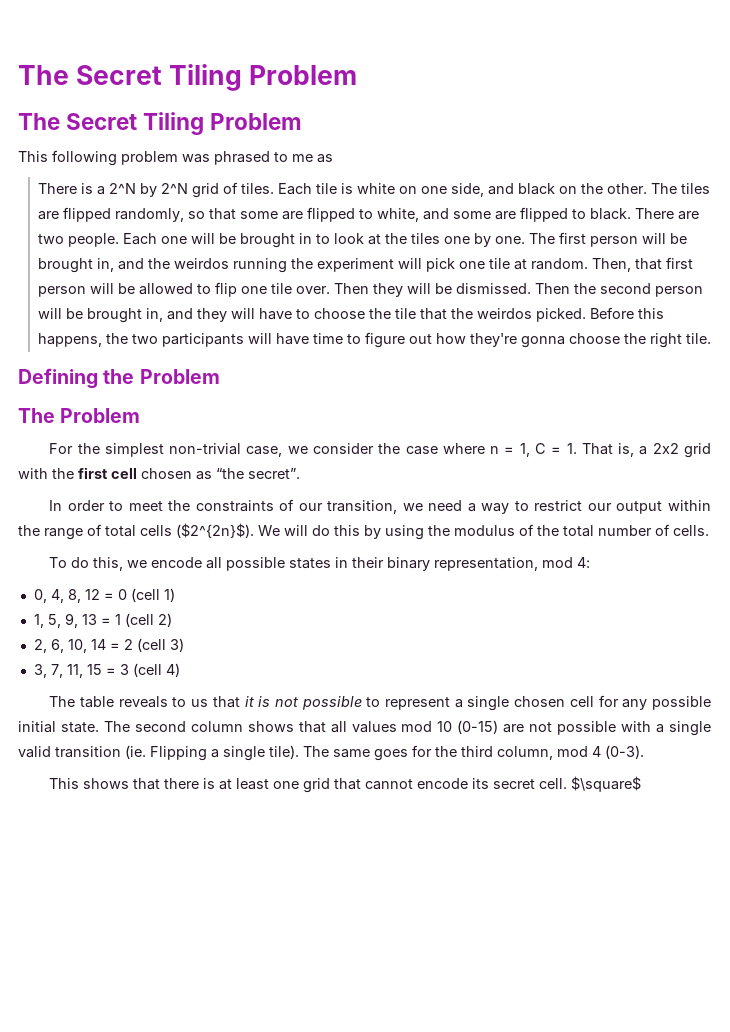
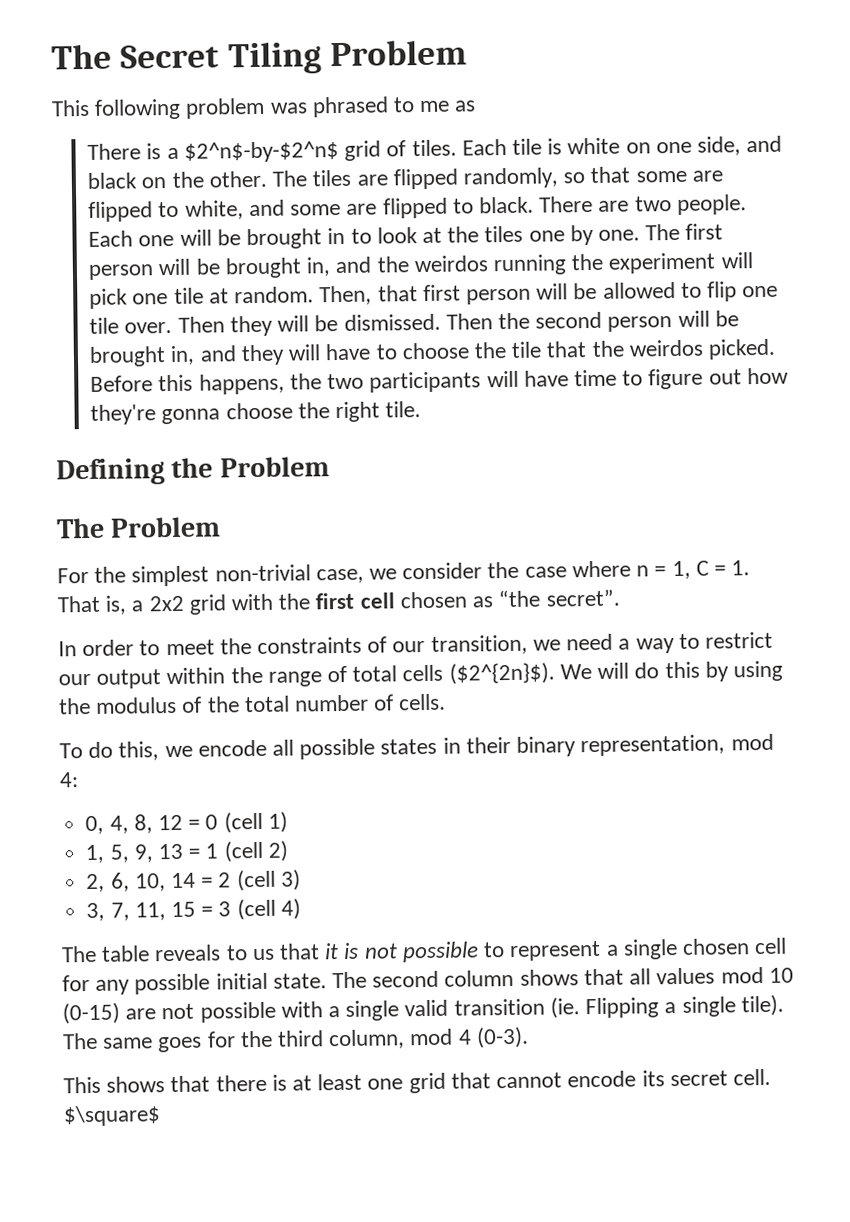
[18,64,358,91] [18,112,303,135] The Secret Tiling Problem // The Secret Tiling Problem -> [51,39,467,75] The Secret Tiling Problem
[108,183,188,197] 2^N by 2^N -> [183,140,339,163] $2^n$-by-$2^n$

